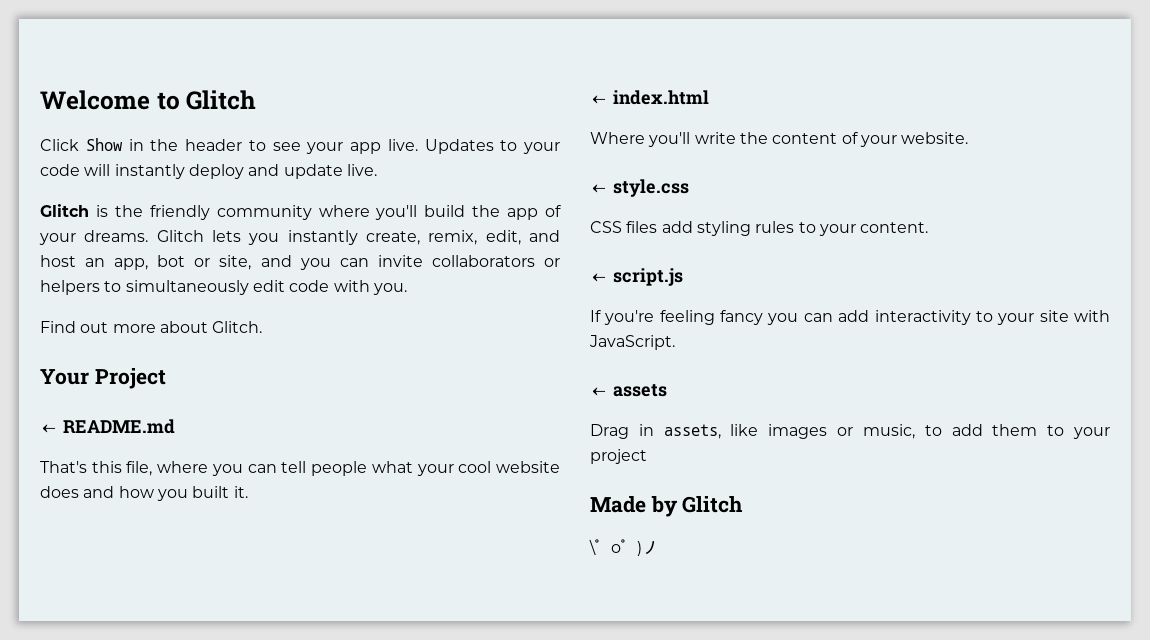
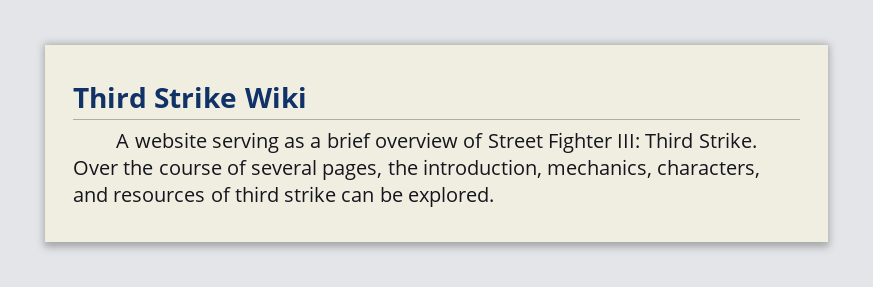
[40,90,257,110] [40,138,560,154] [40,164,377,179] [40,204,561,220] [39,230,560,245] [40,255,561,270] [40,280,407,295] [40,321,263,333] [40,368,166,389] [40,419,175,434] [40,461,561,476] [40,486,248,501] [590,90,709,105] [590,132,969,147] [590,179,689,197] [590,221,929,236] [590,268,683,286] [590,310,1110,325] [589,335,675,350] [590,384,667,397] [590,424,1110,439] [590,449,647,464] [590,496,744,517] [589,539,658,556] Welcome to Glitch // Click Show in the header to see your app live. Updates to your code will instantly deploy and update live. // Glitch is the friendly community where you'll build the app of your dreams. Glitch lets you instantly create, remix, edit, and host an app, bot or site, and you can invite collaborators or helpers to simultaneously edit code with you. // Find out more about Glitch. // Your Project // ← README.md // That's this file, where you can tell people what your cool website does and how you built it. // ← index.html // Where you'll write the content of your website. // ← style.css // CSS files add styling rules to your content. // ← script.js // If you're feeling fancy you can add interactivity to your site with JavaScript. // ← assets // Drag in assets, like images or music, to add them to your project // Made by Glitch // \゜o゜)ノ -> [73,87,307,108] [116,132,757,153] [73,159,761,180] [73,186,494,207] Third Strike Wiki // A website serving as a brief overview of Street Fighter III: Third Strike. Over the course of several pages, the introduction, mechanics, characters, and resources of third strike can be explored.

